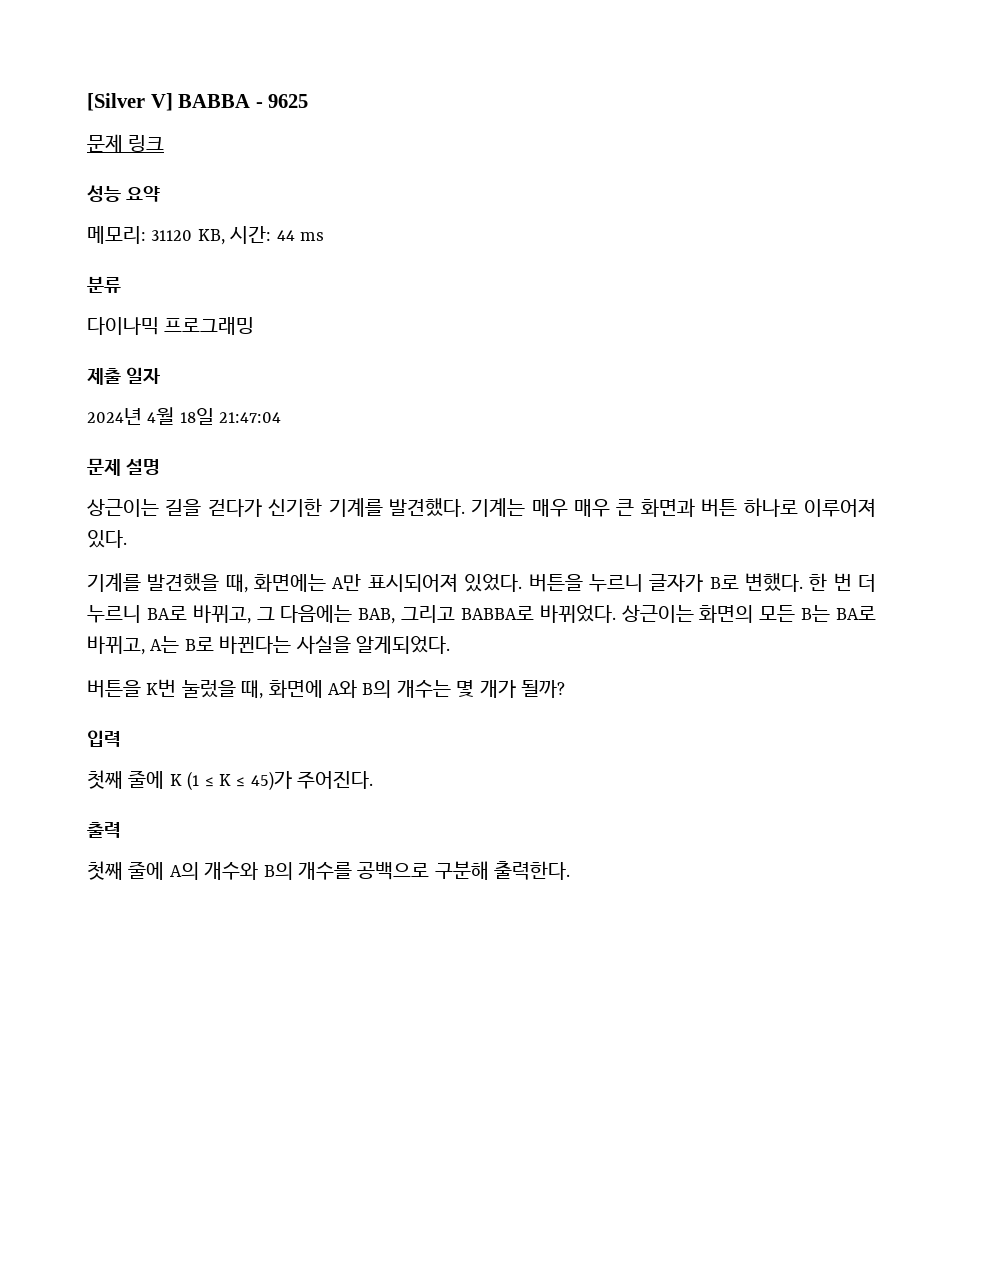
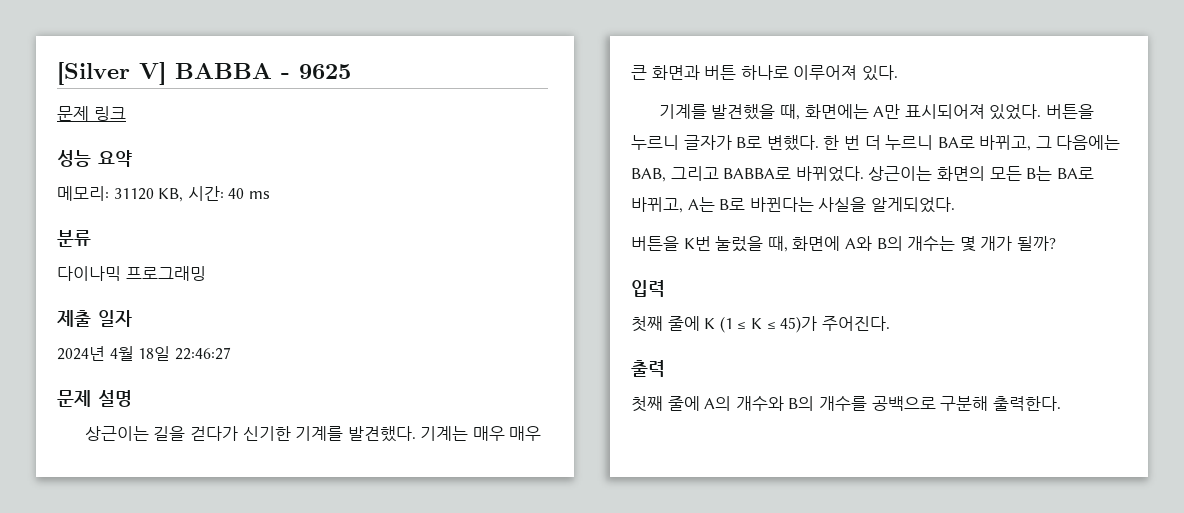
[276,230,295,241] 44 -> [228,188,245,199] 40
[219,412,282,423] 21:47:04 -> [174,347,231,360] 22:46:27

